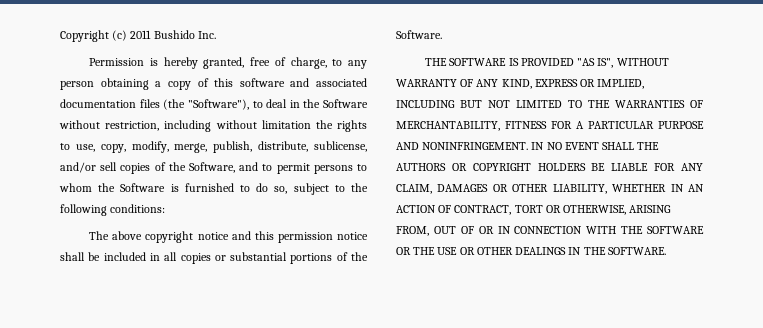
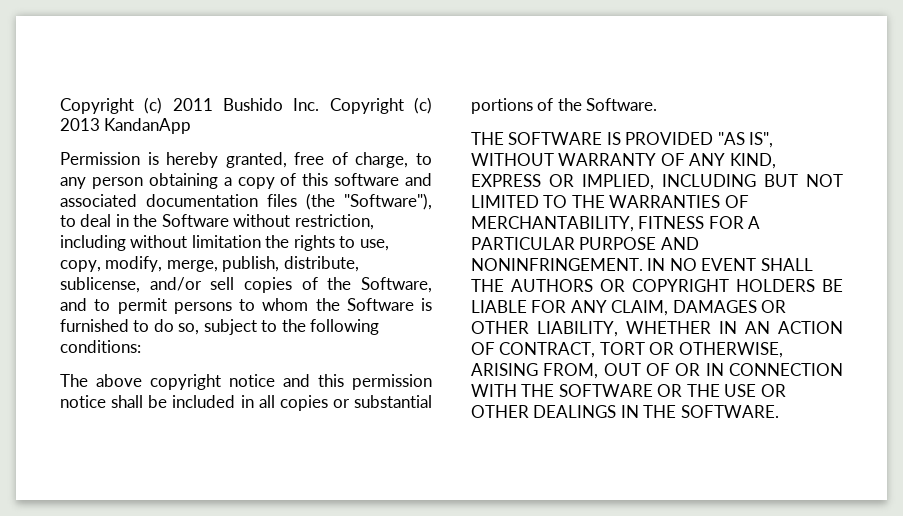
(216, 35) none -> [329,97,432,114] [60,118,192,134] Copyright (c) 2013 KandanApp

